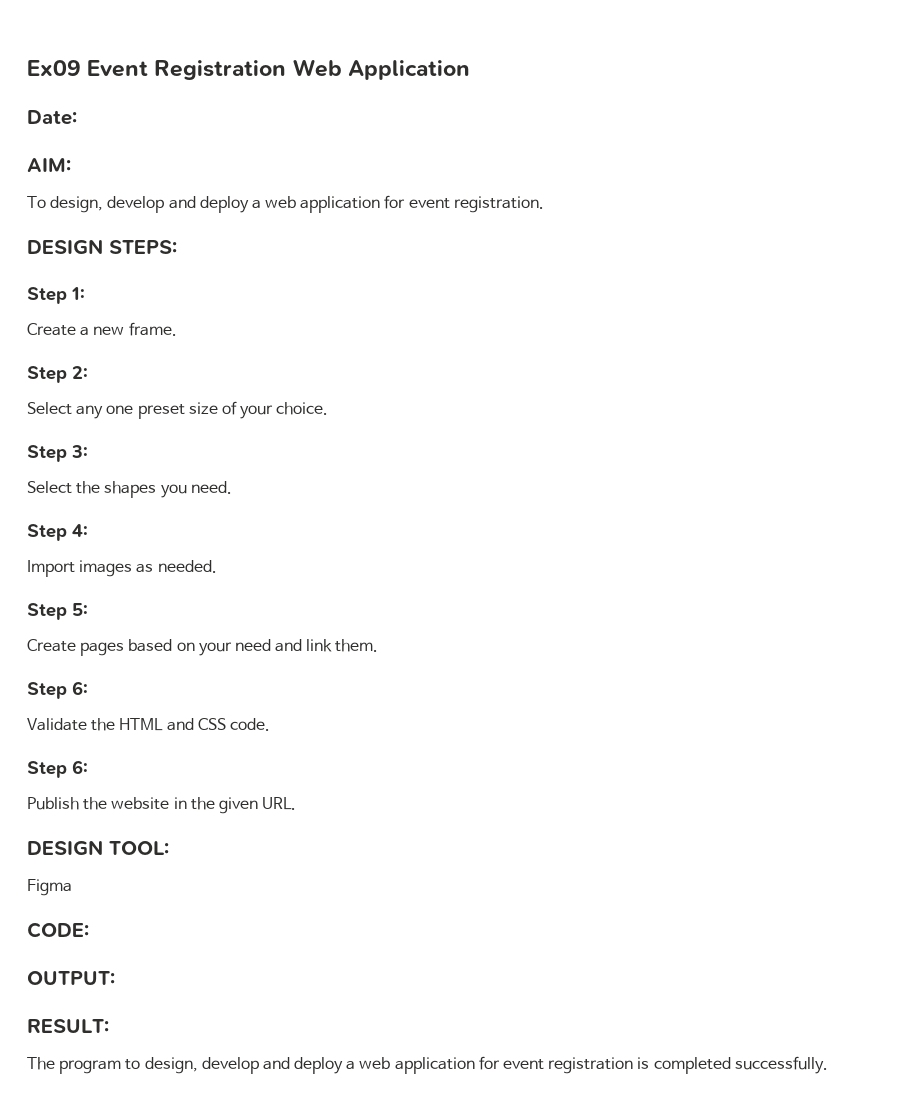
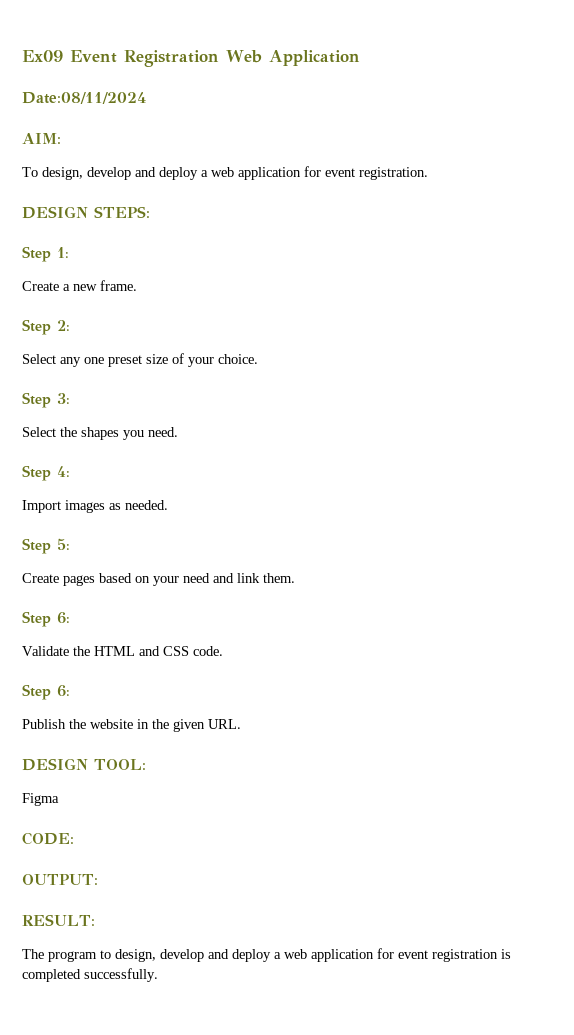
[27,110,77,125] Date: -> [22,92,146,104] Date:08/11/2024

